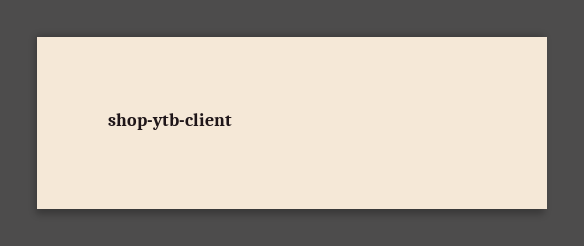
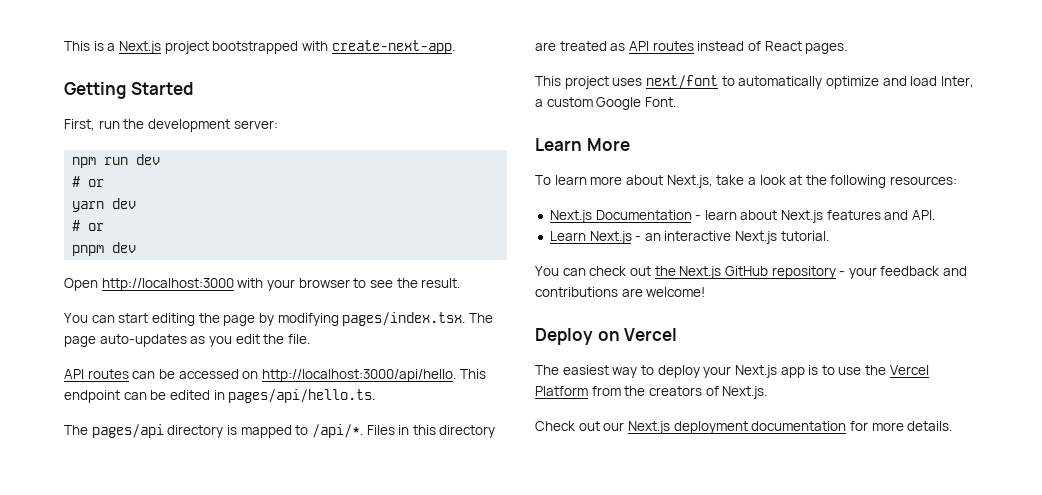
[108,113,232,130] shop-ytb-client -> [64,40,455,54] [64,82,193,99] [64,119,278,132] [72,154,161,168] [72,176,105,187] [72,198,137,212] [72,220,105,231] [72,242,137,256] [64,278,461,291] [64,312,493,326] [64,334,310,347] [64,369,486,382] [64,389,376,403] [64,424,496,438] [535,41,848,54] [535,75,974,89] [535,97,676,110] [535,138,630,151] [535,175,958,188] [549,210,936,223] [549,231,829,244] [535,266,968,279] [535,287,706,297] [535,328,678,345] [535,365,929,378] [535,386,768,399] [535,421,953,434] This is a Next.js project bootstrapped with create-next-app. // Getting Started // First, run the development server: // npm run dev // # or // yarn dev // # or // pnpm dev // Open http://localhost:3000 with your browser to see the result. // You can start editing the page by modifying pages/index.tsx. The page auto-updates as you edit the file. // API routes can be accessed on http://localhost:3000/api/hello. This endpoint can be edited in pages/api/hello.ts. // The pages/api directory is mapped to /api/*. Files in this directory are treated as API routes instead of React pages. // This project uses next/font to automatically optimize and load Inter, a custom Google Font. // Learn More // To learn more about Next.js, take a look at the following resources: // Next.js Documentation - learn about Next.js features and API. // Learn Next.js - an interactive Next.js tutorial. // You can check out the Next.js GitHub repository - your feedback and contributions are welcome! // Deploy on Vercel // The easiest way to deploy your Next.js app is to use the Vercel Platform from the creators of Next.js. // Check out our Next.js deployment documentation for more details.

